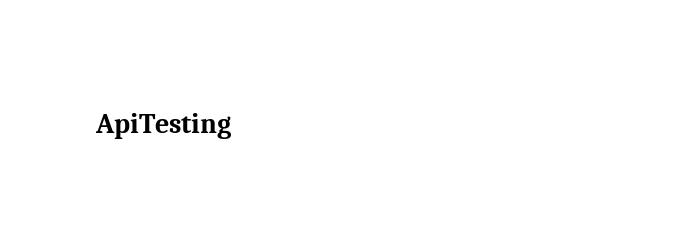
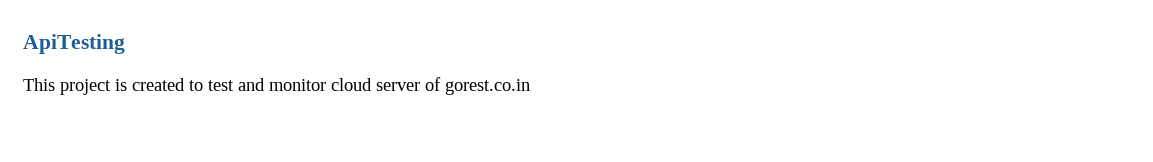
(231, 126) none -> [23,77,530,95] // This project is created to test and monitor cloud server of gorest.co.in

